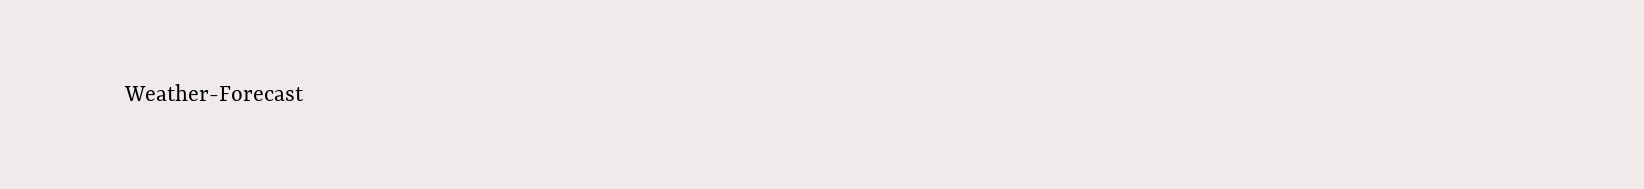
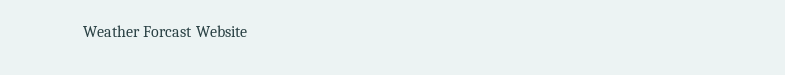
[124,84,304,101] Weather-Forecast -> [83,25,247,37] Weather Forcast Website

